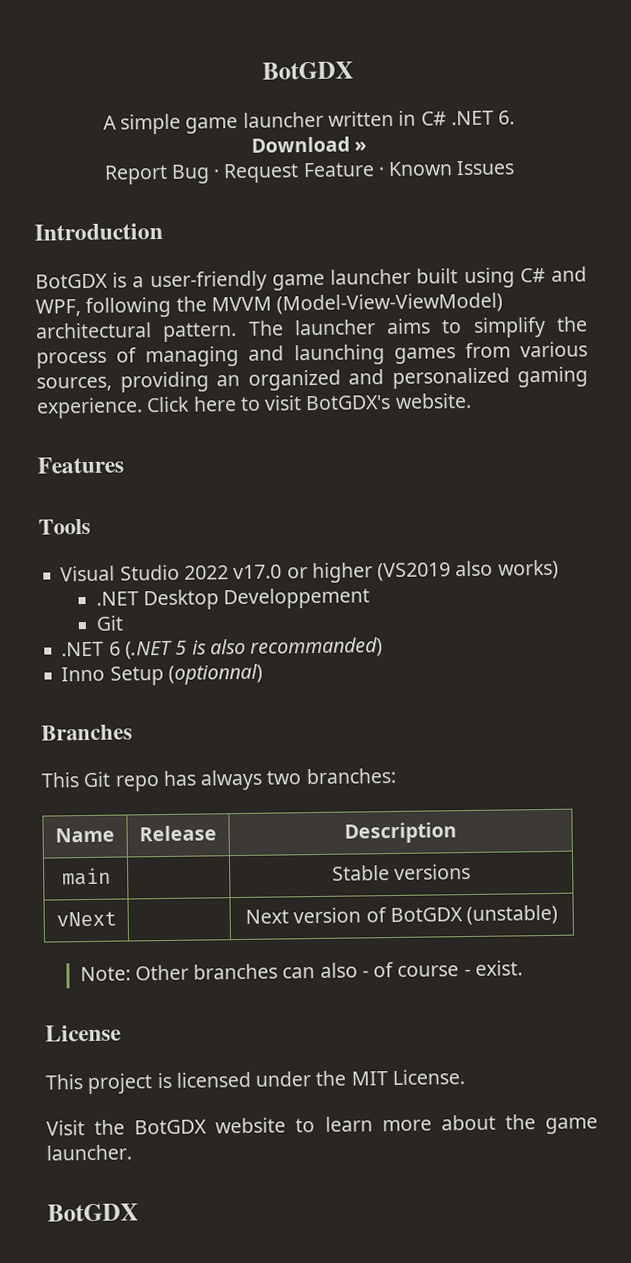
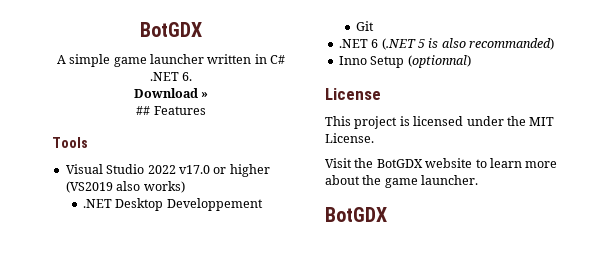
[103,160,516,185] [34,222,163,241] [35,266,587,293] [35,292,504,318] [35,316,588,342] [36,341,588,369] [36,366,588,393] [36,392,472,419] Report Bug · Request Feature · Known Issues // Introduction // BotGDX is a user-friendly game launcher built using C# and WPF, following the MVVM (Model-View-ViewModel) architectural pattern. The launcher aims to simplify the process of managing and launching games from various sources, providing an organized and personalized gaming experience. Click here to visit BotGDX's website. // -> [136,106,151,115] ##
[41,724,133,741] [41,767,396,792] [55,827,115,843] [139,825,217,842] [344,822,457,844] [61,867,111,886] [331,863,472,881] [55,911,117,927] [244,904,559,926] [79,960,523,982] // Branches // This Git repo has always two branches: // Name | Release | Description // main | | Stable versions // vNext | | Next version of BotGDX (unstable) // Note: Other branches can also - of course - exist. -> (471, 61) none

